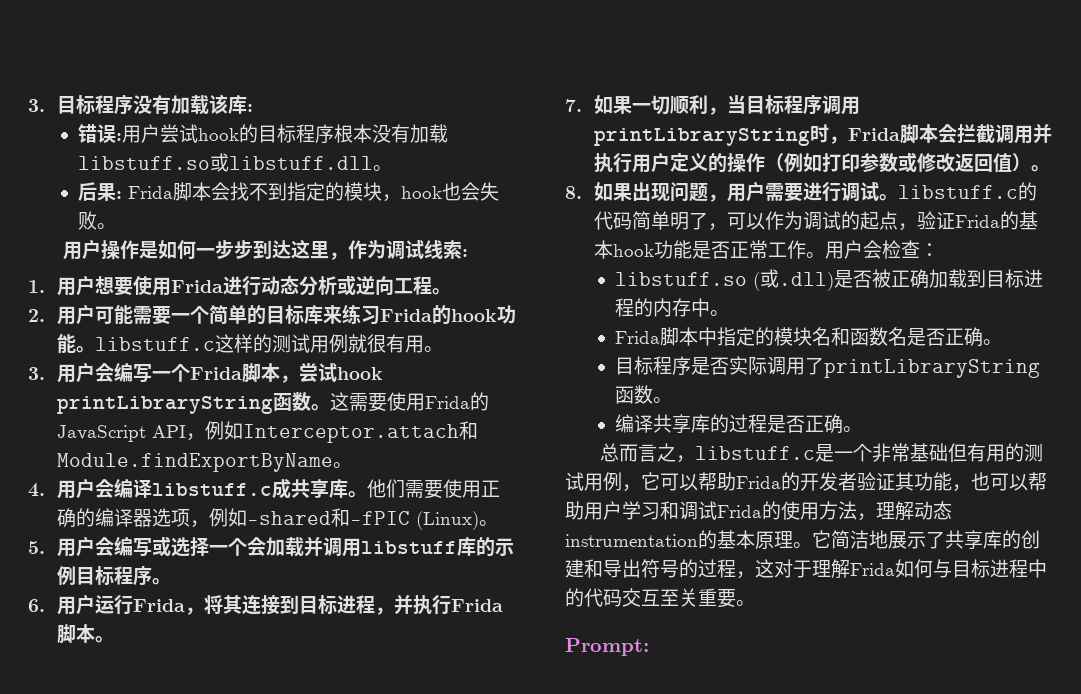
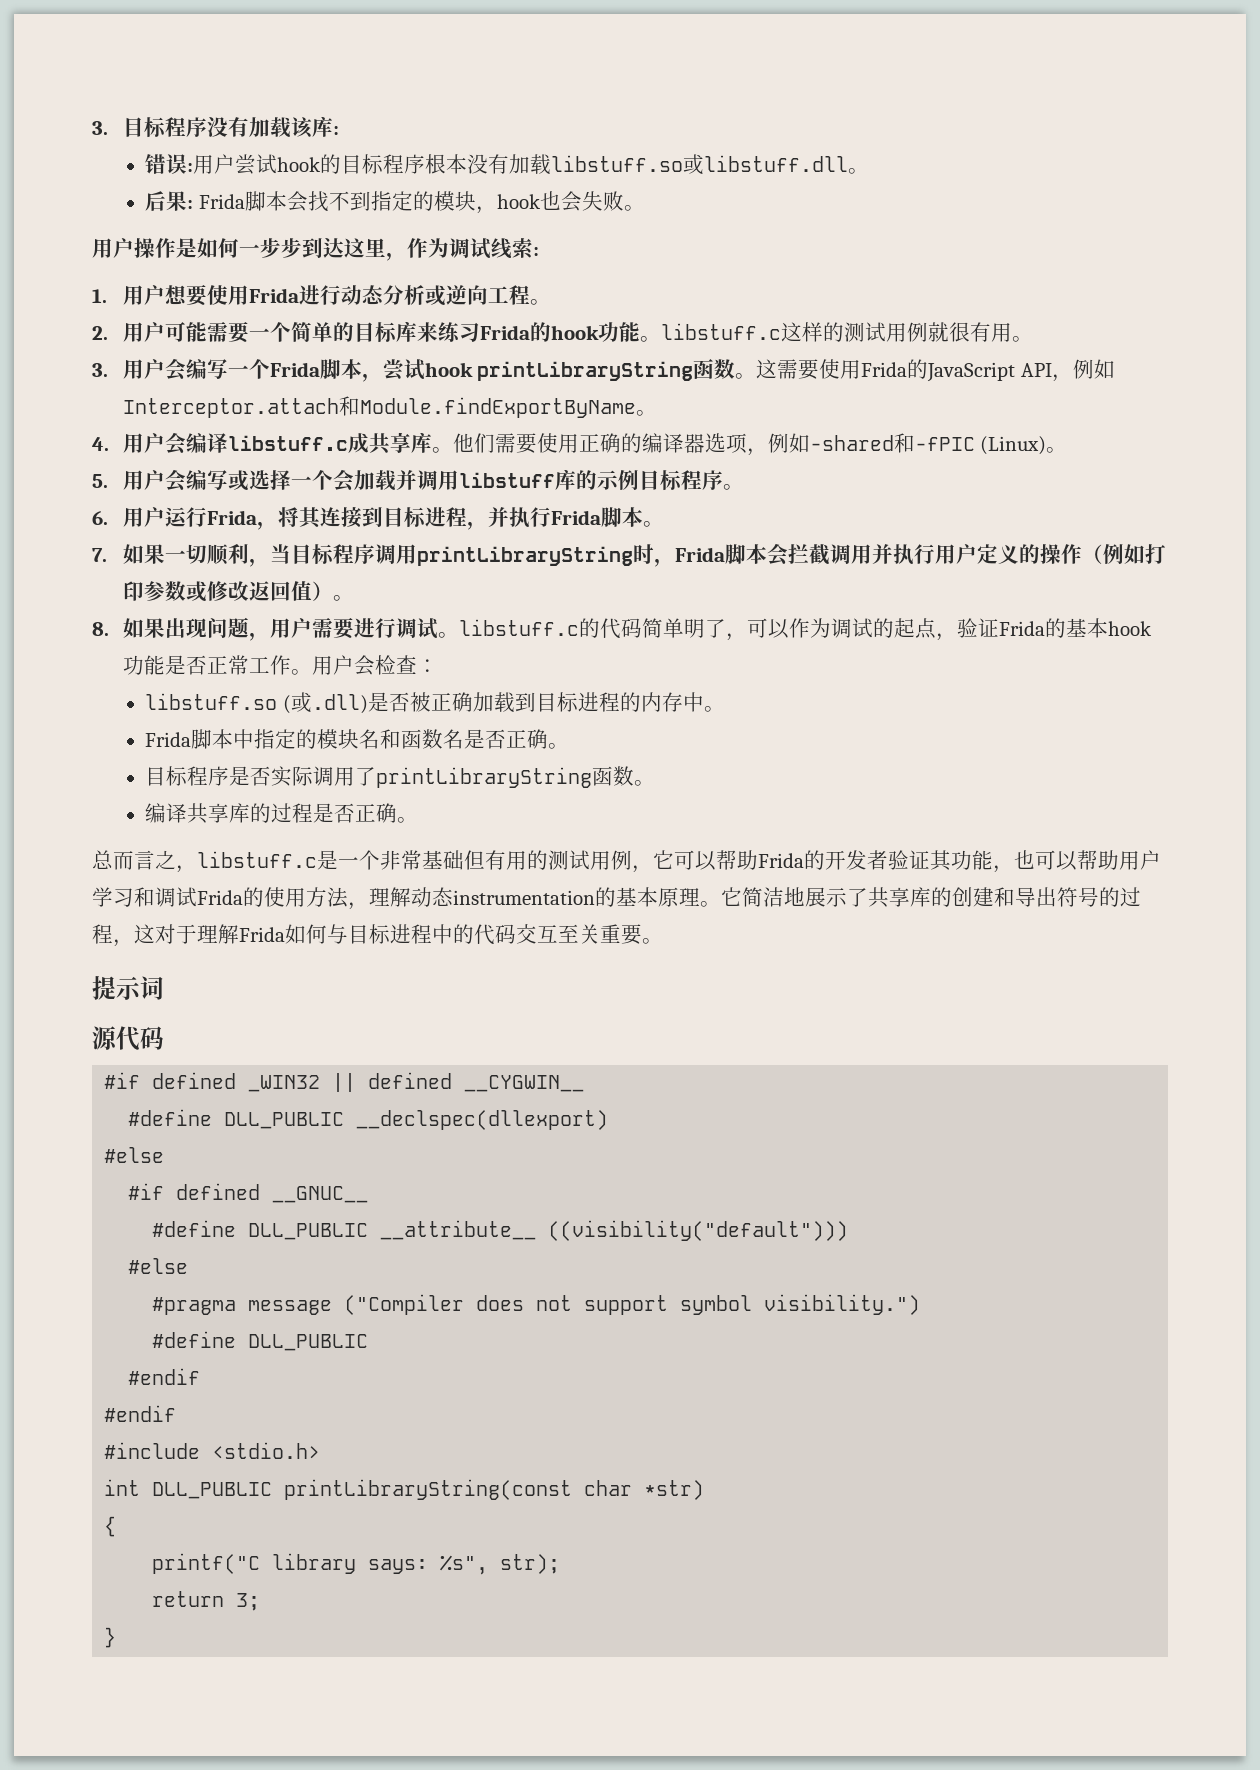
[565,638,649,656] Prompt: -> [92,976,164,1000] [92,1026,164,1051] [104,1072,585,1092] [128,1109,609,1130] [104,1147,165,1163] [128,1183,369,1203] [152,1220,849,1241] [128,1258,189,1274] [152,1294,921,1315] [152,1331,369,1351] [128,1368,201,1385] [104,1405,177,1422] [104,1442,321,1459] [104,1479,705,1500] [104,1516,117,1537] [152,1553,561,1575] [152,1591,261,1611] [104,1627,117,1648] 提示词 // 源代码 // #if defined _WIN32 || defined __CYGWIN__ // #define DLL_PUBLIC __declspec(dllexport) // #else // #if defined __GNUC__ // #define DLL_PUBLIC __attribute__ ((visibility("default"))) // #else // #pragma message ("Compiler does not support symbol visibility.") // #define DLL_PUBLIC // #endif // #endif // #include <stdio.h> // int DLL_PUBLIC printLibraryString(const char *str) // { // printf("C library says: %s", str); // return 3; // }

